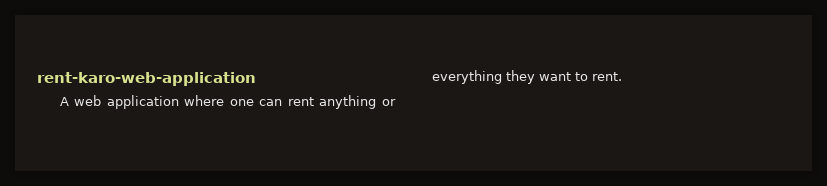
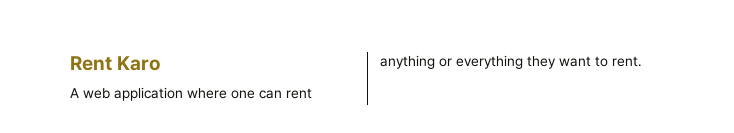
[37,72,256,86] rent-karo-web-application -> [70,56,162,71] Rent Karo

